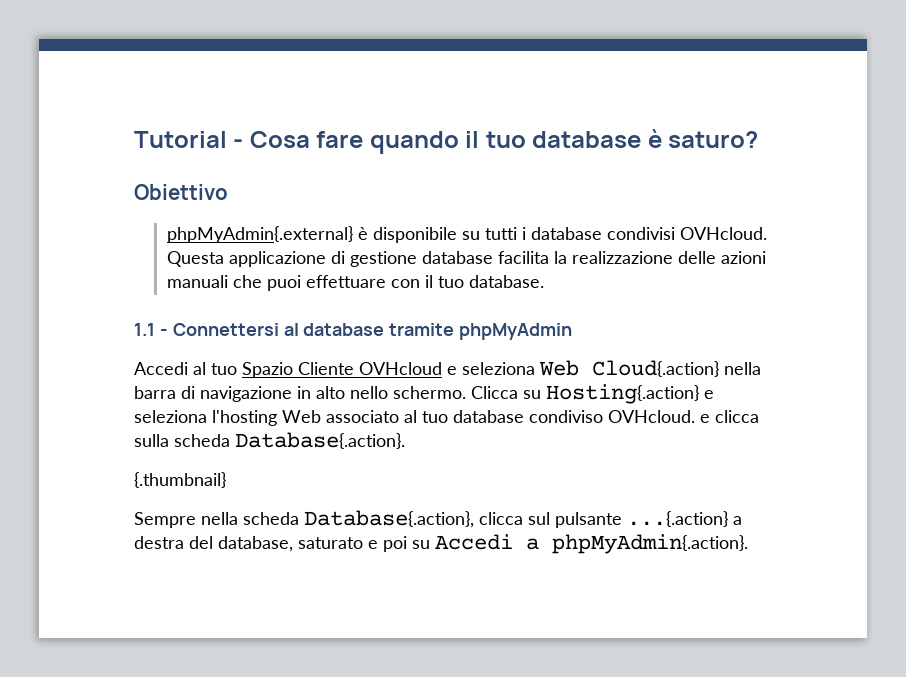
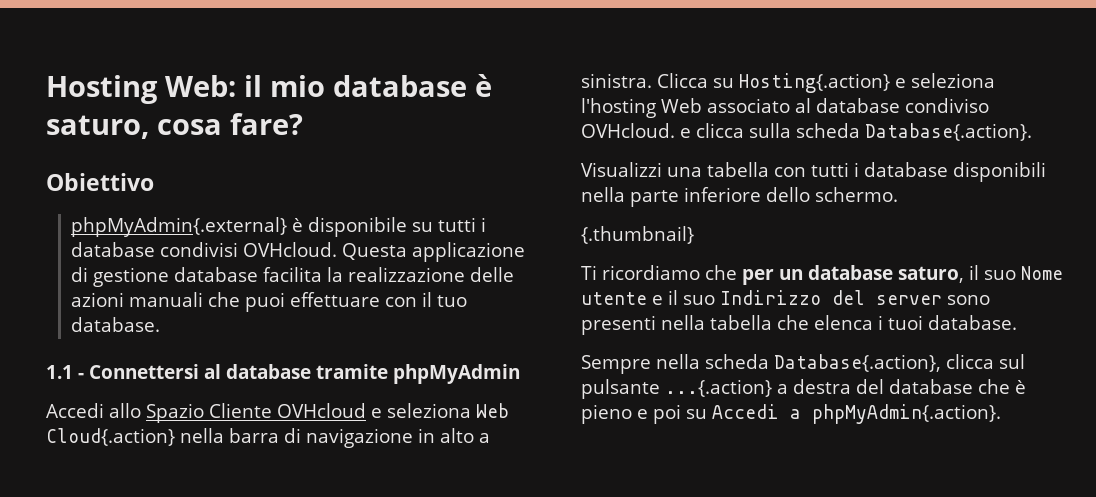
[134,129,759,154] Tutorial - Cosa fare quando il tuo database è saturo? -> [46,74,492,104] [46,113,303,139] Hosting Web: il mio database è saturo, cosa fare?
[193,362,237,375] al tuo -> [109,403,141,418] allo
[350,386,466,399] nello schermo. -> [479,433,490,443] [581,73,652,88] a sinistra.
[422,411,448,423] tuo -> (811, 105) none
[134,472,226,488] {.thumbnail} -> [581,162,1046,182] [581,187,898,207] [581,226,694,244] [581,265,1063,285] [581,290,990,305] [581,315,1017,335] Visualizzi una tabella con tutti i database disponibili nella parte inferiore dello schermo. // {.thumbnail} // Ti ricordiamo che per un database saturo, il suo Nome utente e il suo Indirizzo del server sono presenti nella tabella che elenca i tuoi database.
[218,536,363,552] database, saturato -> [889,379,1026,394] [581,404,632,424] database che è pieno

